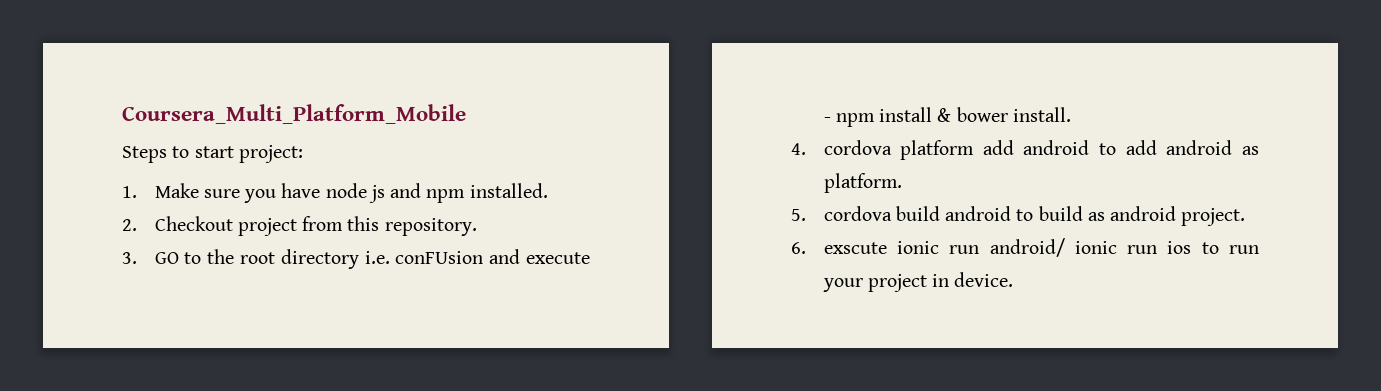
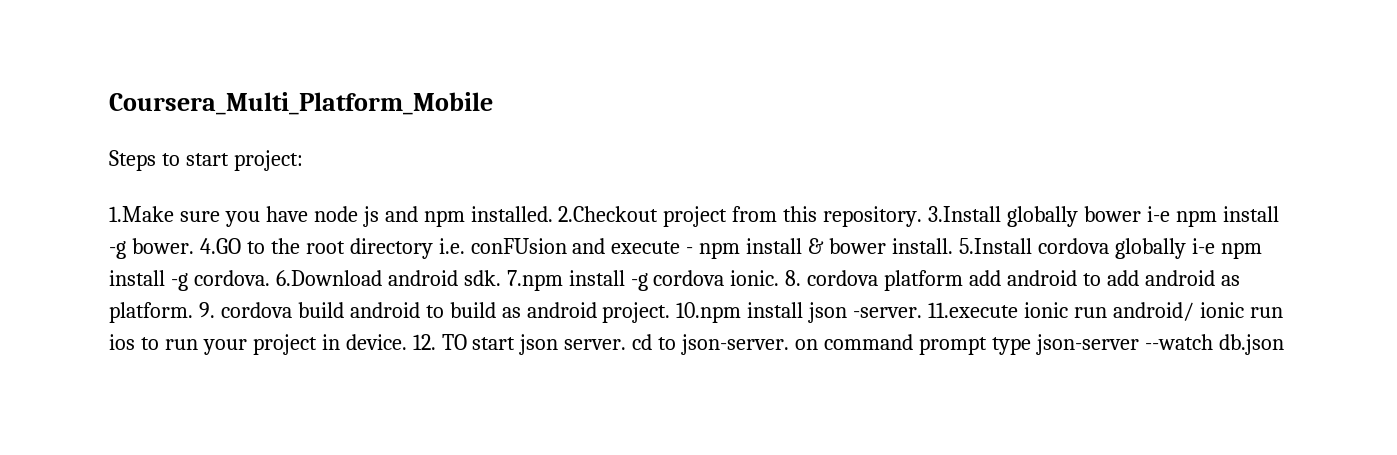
[122,183,199,198] 1. Make -> [109,206,174,222] 1.Make
[122,216,233,231] // 2. Checkout -> [558,206,659,222] 2.Checkout
[122,252,179,264] // 3. GO -> [928,206,1279,227] [109,238,241,259] 3.Install globally bower i-e npm install -g bower. 4.GO
[791,143,806,155] // 4. -> [958,238,1262,259] [109,270,802,291] 5.Install cordova globally i-e npm install -g cordova. 6.Download android sdk. 7.npm install -g cordova ionic. 8.
[791,209,806,221] // 5. -> [198,302,215,318] 9.
[791,242,887,254] // 6. exscute -> [676,302,1019,323] 10.npm install json -server. 11.execute
(1014, 279) none -> [412,334,1284,355] 12. TO start json server. cd to json-server. on command prompt type json-server --watch db.json

